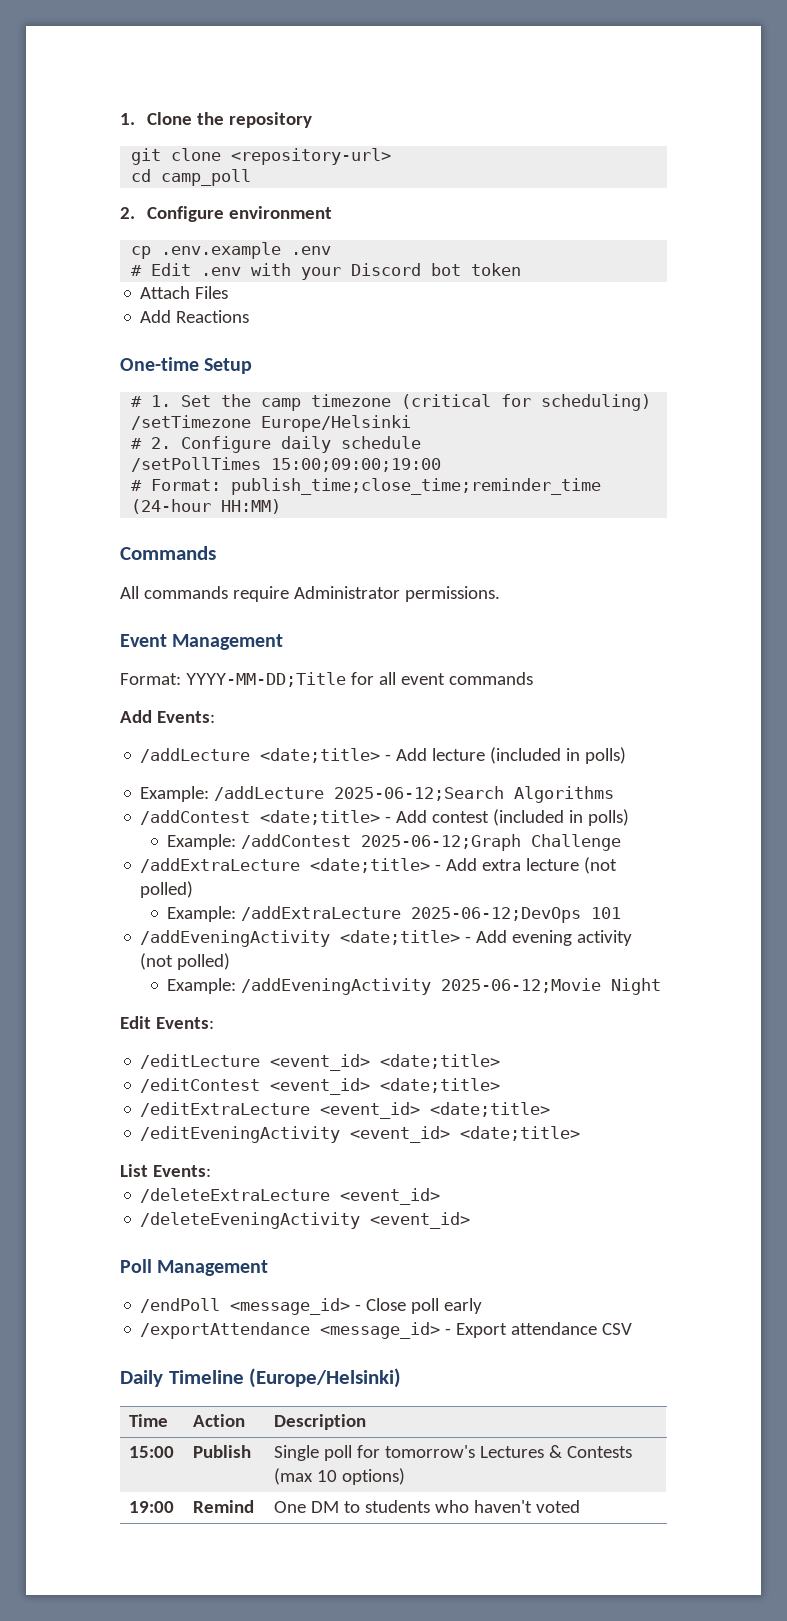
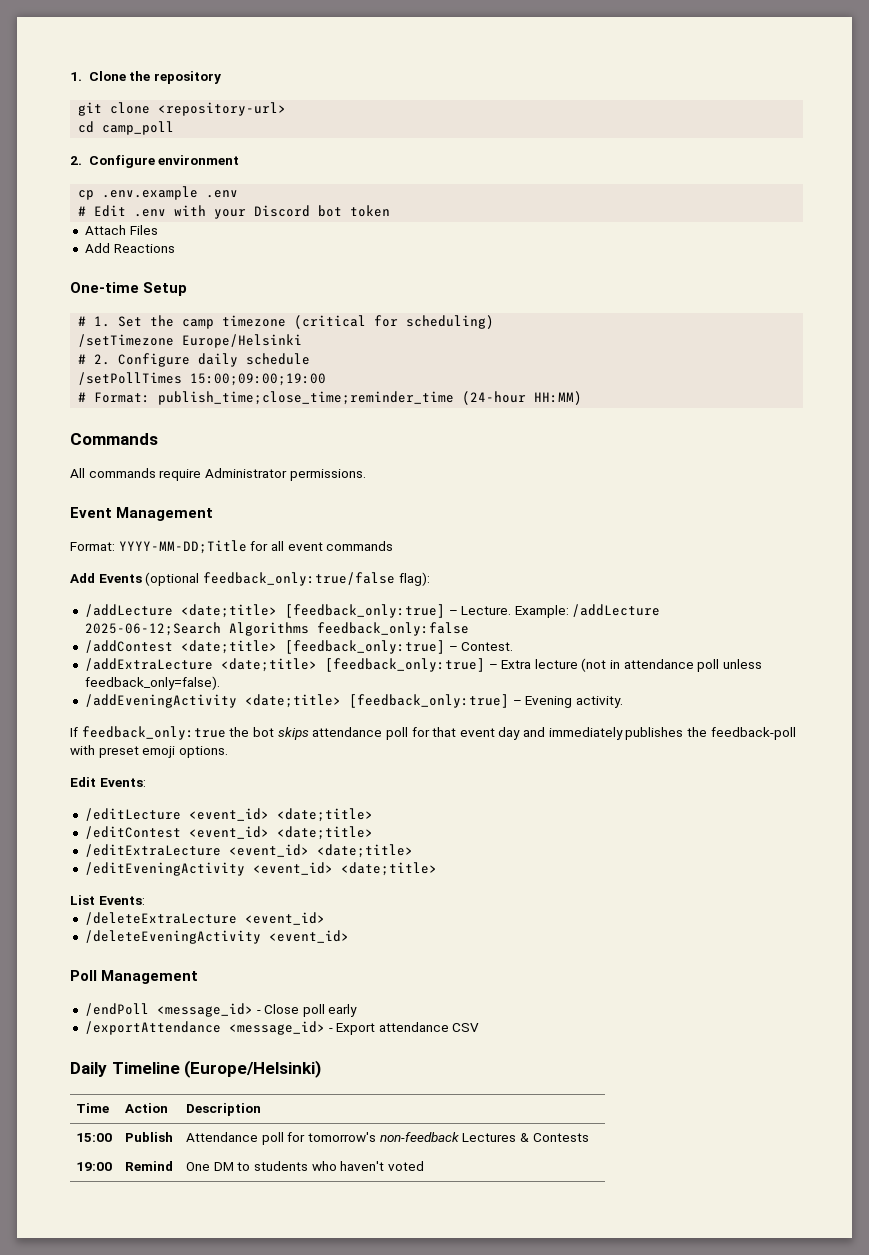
[156,711,215,723] [140,747,627,764] Events: // /addLecture <date;title> - Add lecture (included in polls) // -> [98,572,430,586] [84,604,512,618] Events (optional feedback_only:true/false flag): // /addLecture <date;title> [feedback_only:true] – Lecture.
(615, 794) none -> [316,622,469,636] feedback_only:false
[385,809,630,826] [167,834,622,851] [140,857,618,874] [140,881,194,898] [167,906,622,923] [140,930,633,947] [140,953,231,970] [167,978,662,995] - Add contest (included in polls) // Example: /addContest 2025-06-12;Graph Challenge // /addExtraLecture <date;title> - Add extra lecture (not polled) // Example: /addExtraLecture 2025-06-12;DevOps 101 // /addEveningActivity <date;title> - Add evening activity (not polled) // Example: /addEveningActivity 2025-06-12;Movie Night -> [284,640,514,654] [84,658,763,672] [84,676,220,690] [84,694,623,708] [70,726,796,740] [70,745,228,758] [feedback_only:true] – Contest. // /addExtraLecture <date;title> [feedback_only:true] – Extra lecture (not in attendance poll unless feedback_only=false). // /addEveningActivity <date;title> [feedback_only:true] – Evening activity. // If feedback_only:true the bot skips attendance poll for that event day and immediately publishes the feedback-poll with preset emoji options.
[274,1445,320,1461] Single -> [186,1132,259,1142] Attendance
(476, 1451) none -> [379,1132,459,1142] non-feedback
[274,1468,406,1485] (max 10 options) -> (589, 1137) none

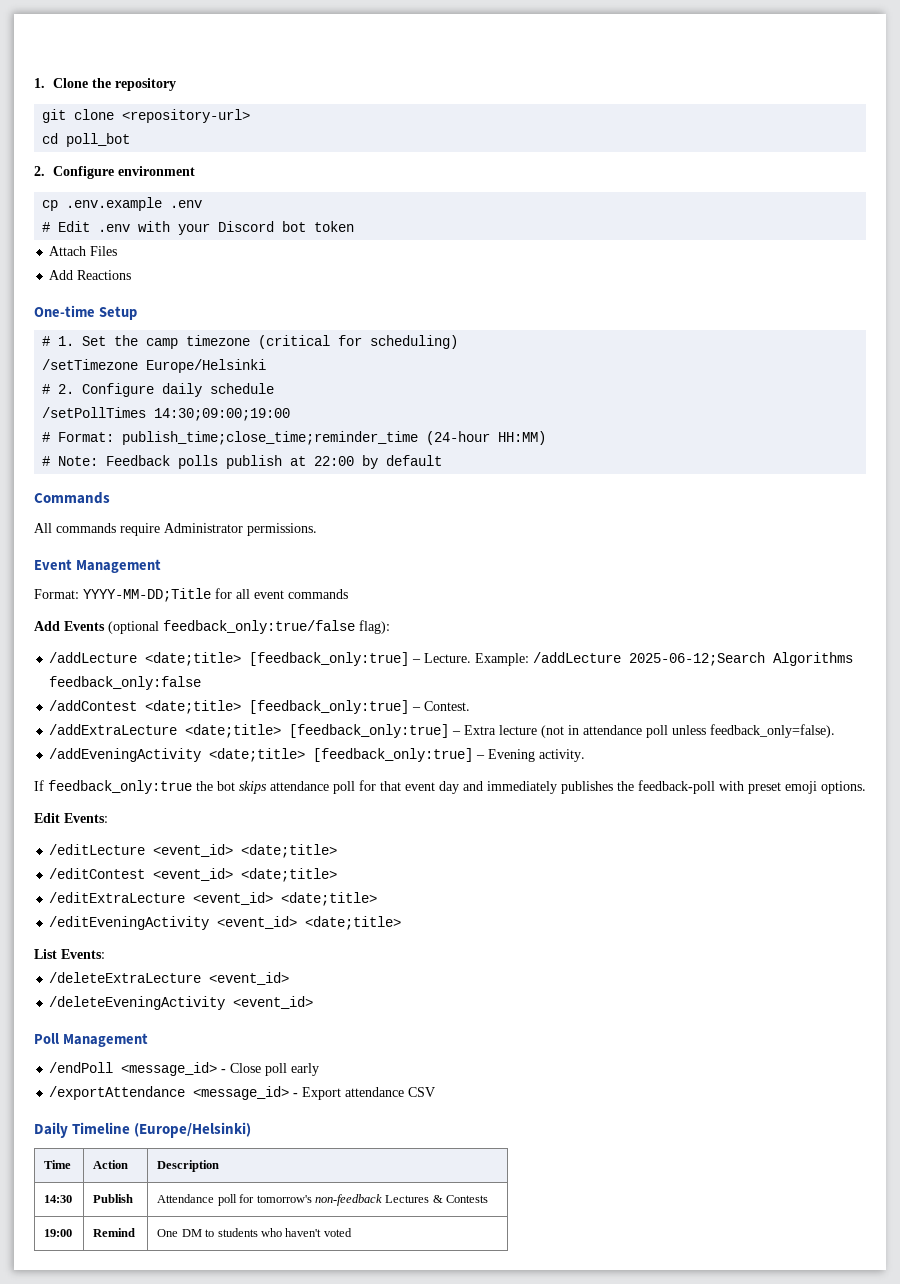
[102,121,175,135] camp_poll -> [66,133,131,147] poll_bot
[190,373,327,386] 15:00;09:00;19:00 -> [154,408,291,421] 14:30;09:00;19:00
(583, 398) none -> [42,455,443,469] // # Note: Feedback polls publish at 22:00 by default
[76,1133,113,1142] 15:00 -> [44,1195,73,1203] 14:30

